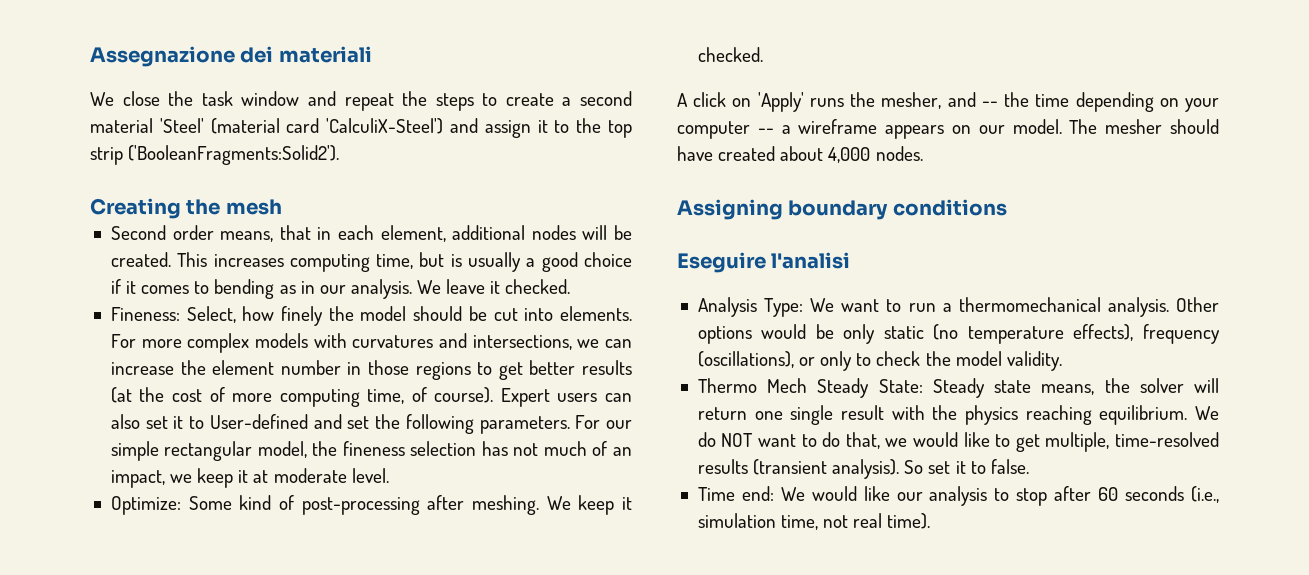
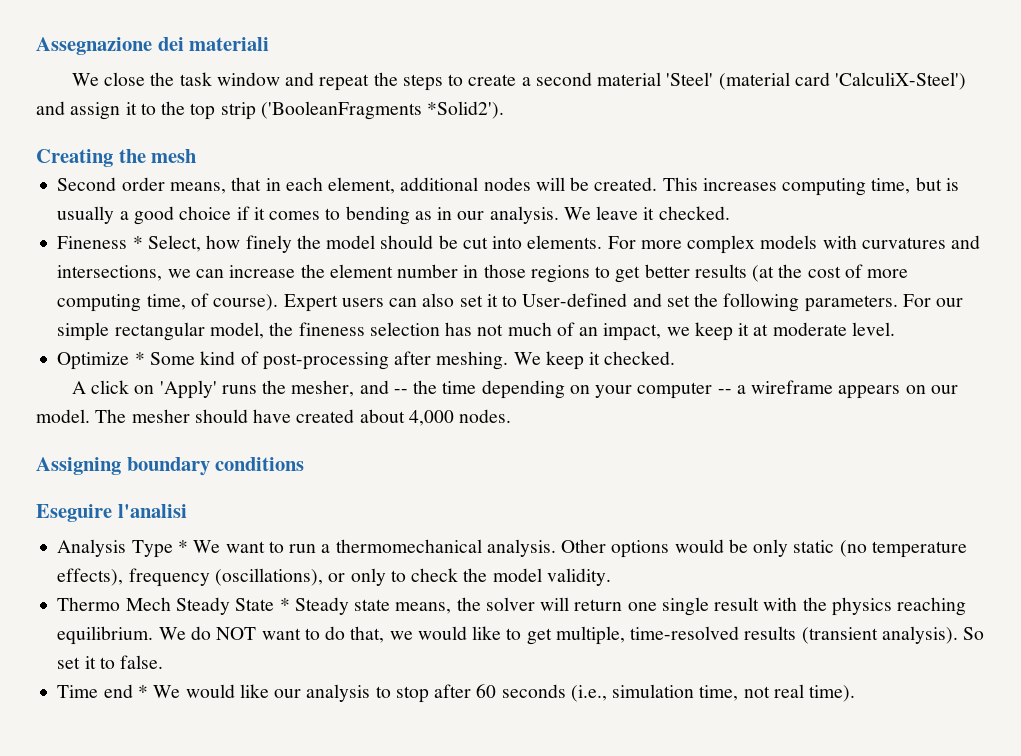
[128,145,340,165] ('BooleanFragments:Solid2'). -> [260,101,505,120] ('BooleanFragments *Solid2').
[110,307,180,321] Fineness: -> [57,236,143,249] Fineness *
[110,496,181,515] Optimize: -> [57,352,145,370] Optimize *
[764,298,804,317] Type: -> [131,540,188,558] Type *
[878,379,923,393] State: -> [235,598,290,611] State *
[741,486,774,501] end: -> [103,684,148,698] end *

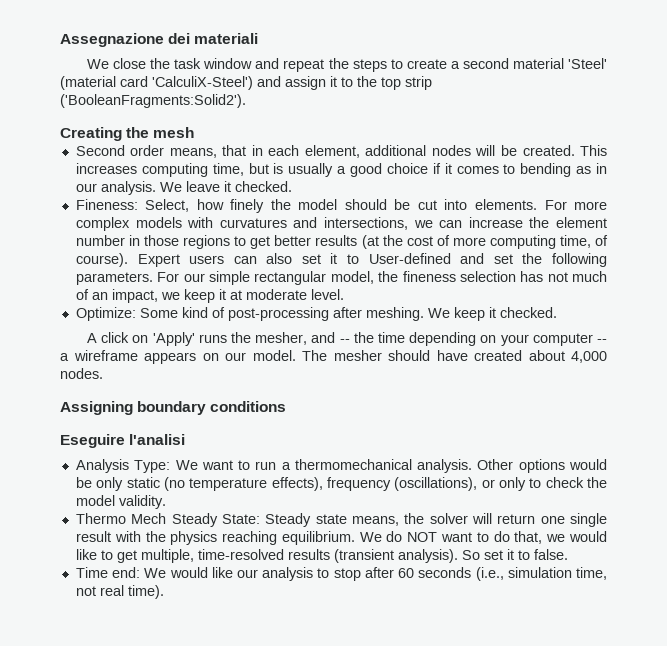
[260,101,505,120] ('BooleanFragments *Solid2'). -> [60,94,246,108] ('BooleanFragments:Solid2').
[57,236,143,249] Fineness * -> [75,199,138,210] Fineness:
[57,352,145,370] Optimize * -> [75,307,136,321] Optimize:
[131,540,188,558] Type * -> [134,460,171,473] Type:
[235,598,290,611] State * -> [221,514,260,524] State:
[103,684,148,698] end * -> [112,567,141,578] end:

